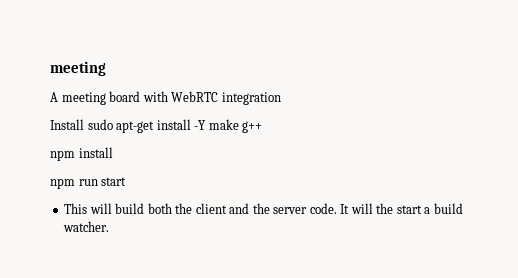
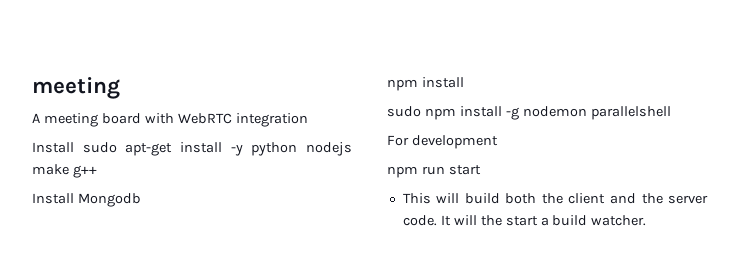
[194,120,207,130] -Y -> [230,142,352,156] -y python nodejs
[50,147,113,161] // npm install -> [32,193,141,207] [387,77,464,91] [387,106,671,120] [387,135,498,149] // Install Mongodb // npm install // sudo npm install -g nodemon parallelshell // For development

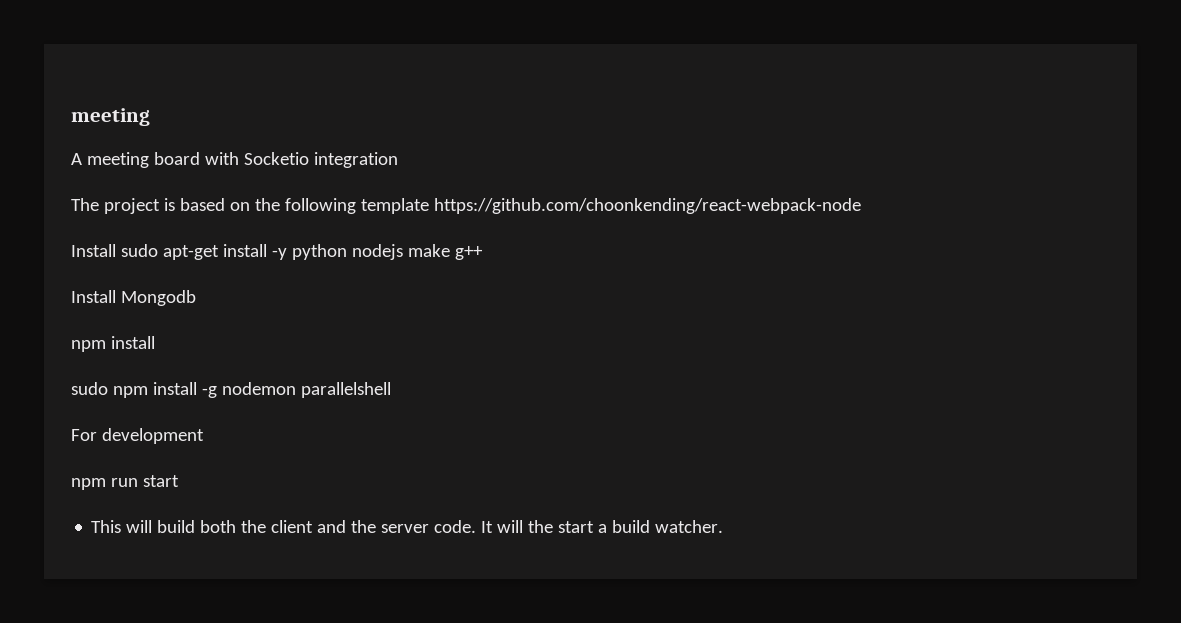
[177,113,232,124] WebRTC -> [243,152,309,165] Socketio
(308, 120) none -> [71,198,861,214] // The project is based on the following template https://github.com/choonkending/react-webpack-node

